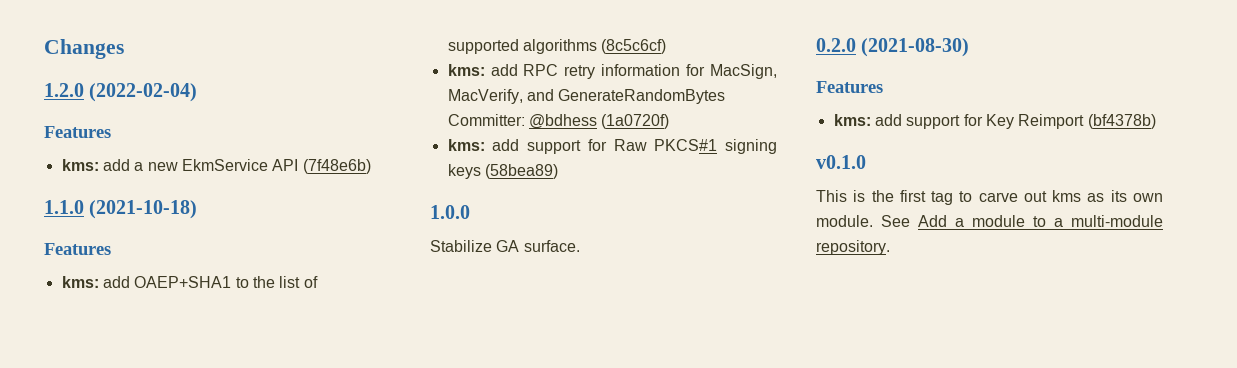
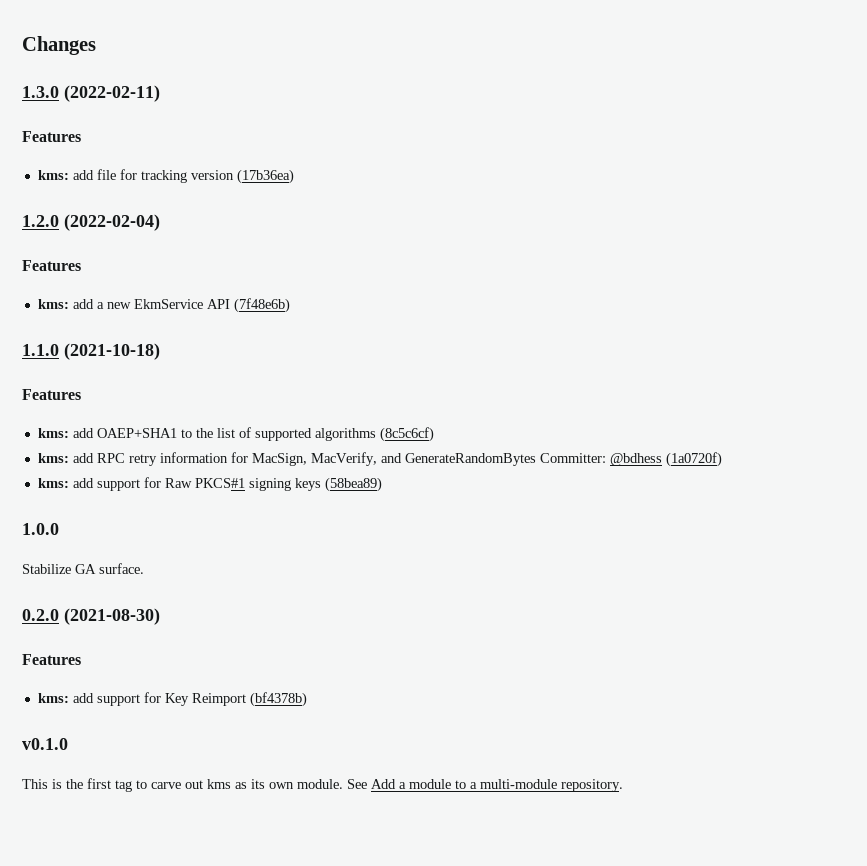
(124, 49) none -> [22,85,160,102] [22,131,81,142] [37,169,294,184] // 1.3.0 (2022-02-11) // Features // kms: add file for tracking version (17b36ea)

